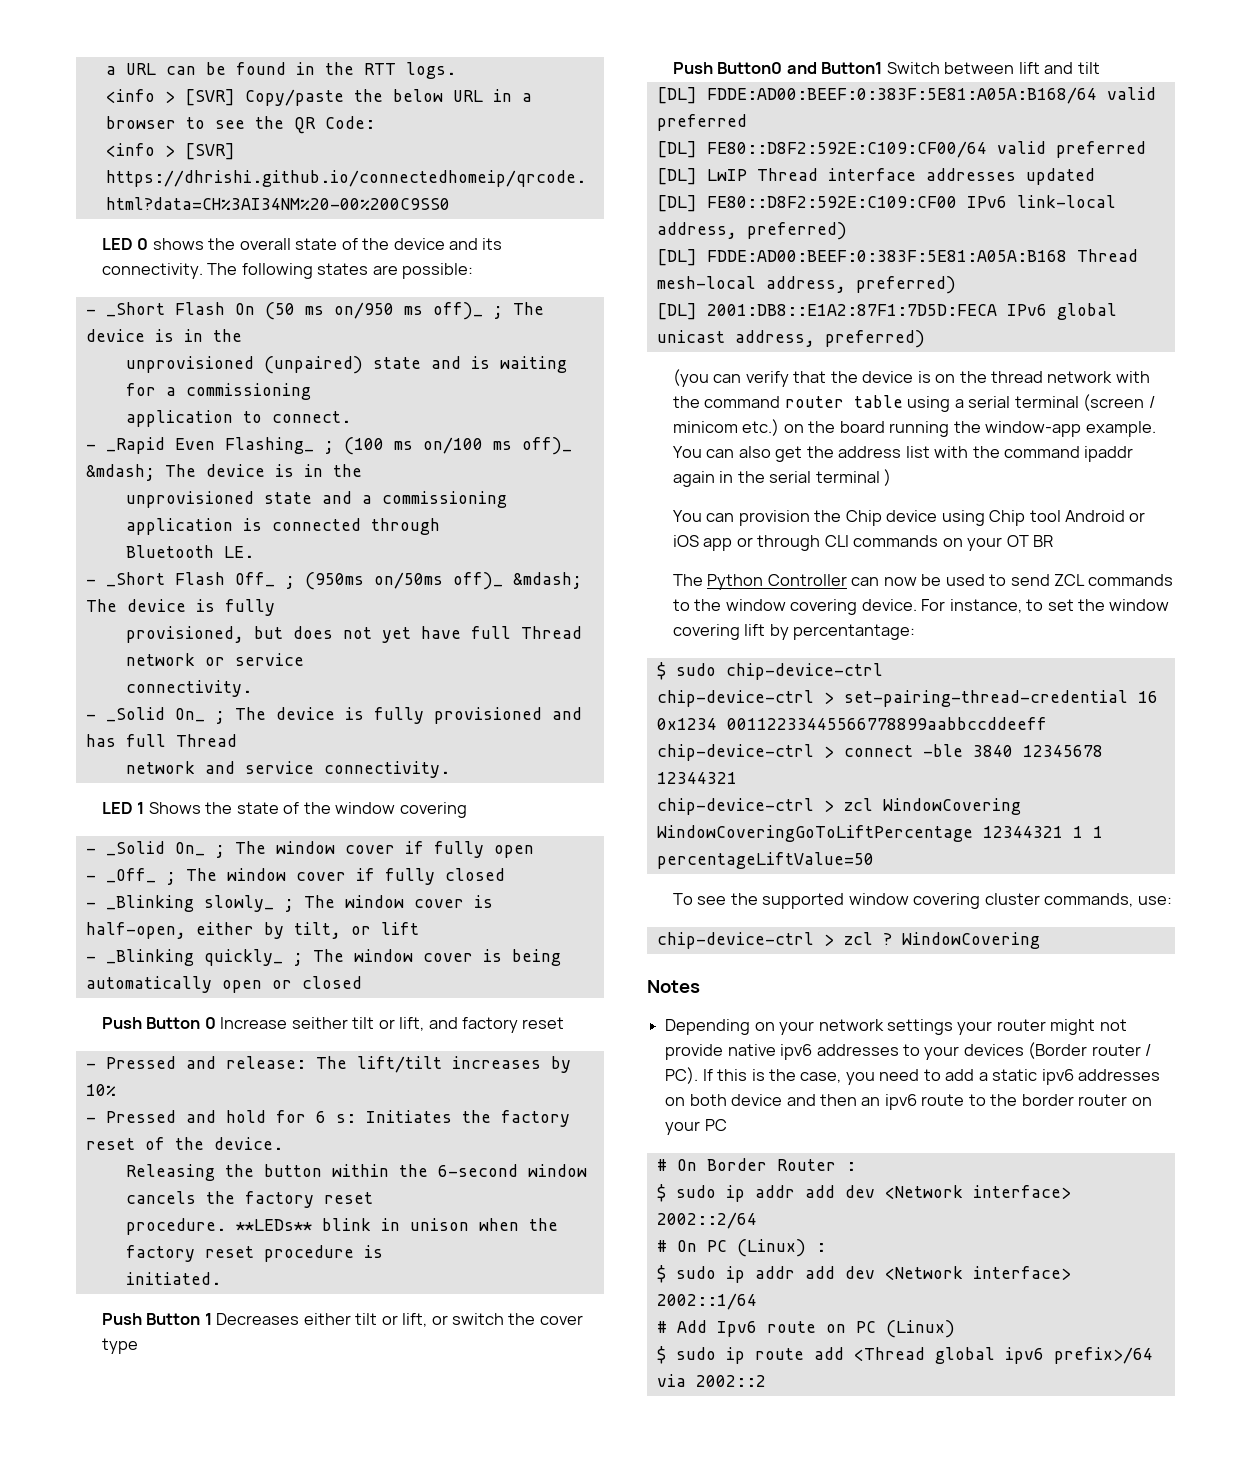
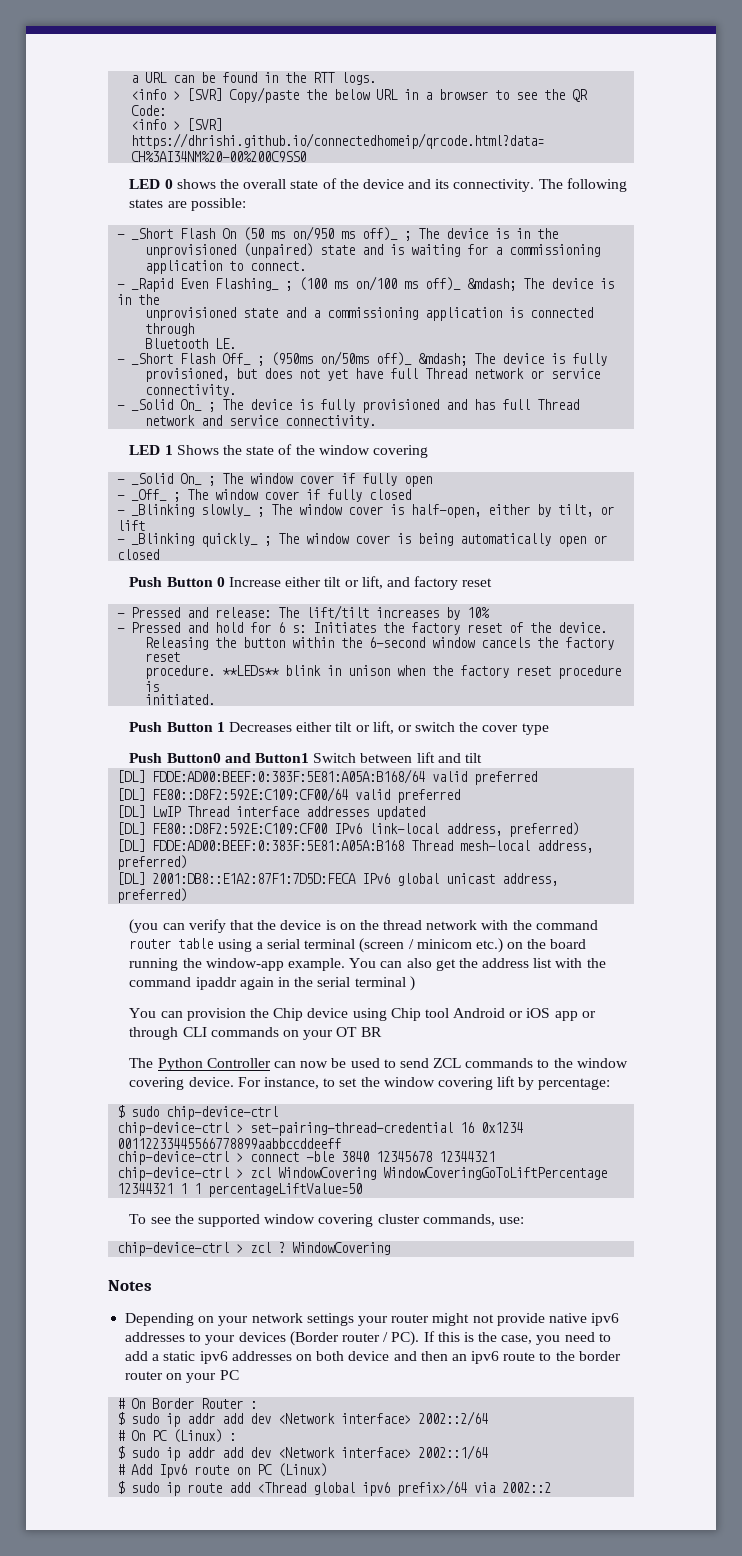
[291,1017,348,1029] seither -> [285,577,322,587] either
[793,624,916,640] percentantage: -> [538,1078,611,1090] percentage:

